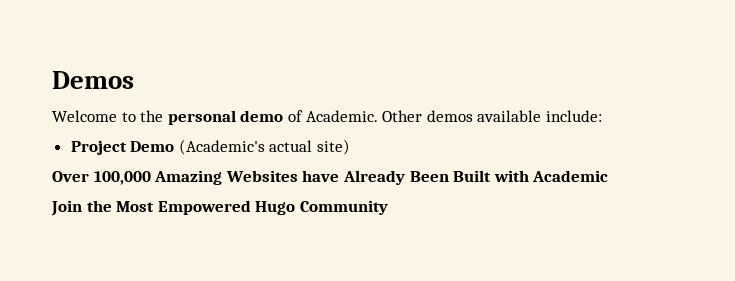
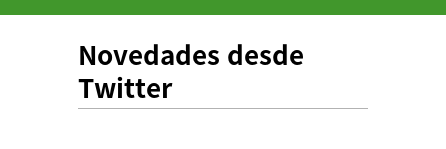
[52,71,134,89] [52,110,602,125] [70,139,351,155] [52,170,609,185] [51,200,388,216] Demos // Welcome to the personal demo of Academic. Other demos available include: // Project Demo (Academic's actual site) // Over 100,000 Amazing Websites have Already Been Built with Academic // Join the Most Empowered Hugo Community -> [78,44,305,65] [78,76,173,98] Novedades desde Twitter

